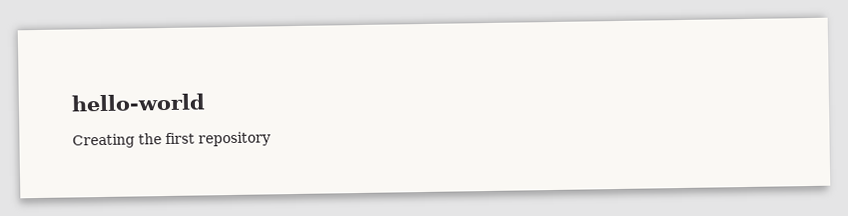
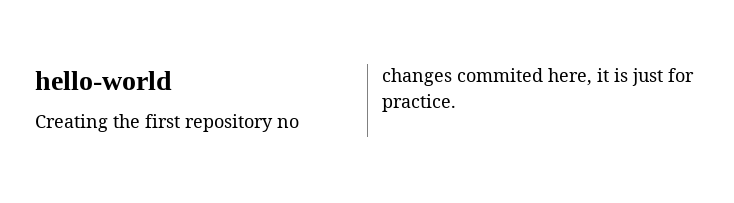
(271, 139) none -> [277,118,299,128] [382,68,694,86] [382,94,456,112] no changes commited here, it is just for practice.

